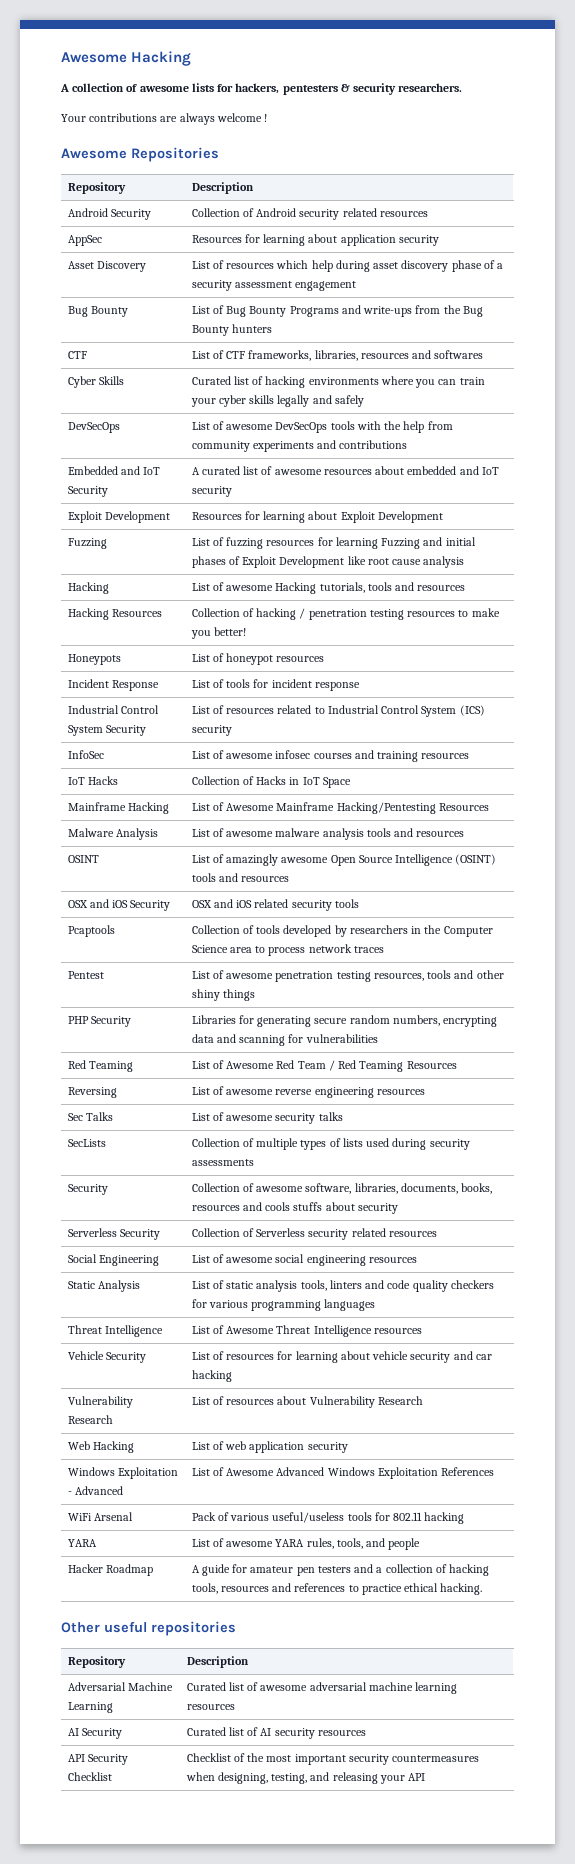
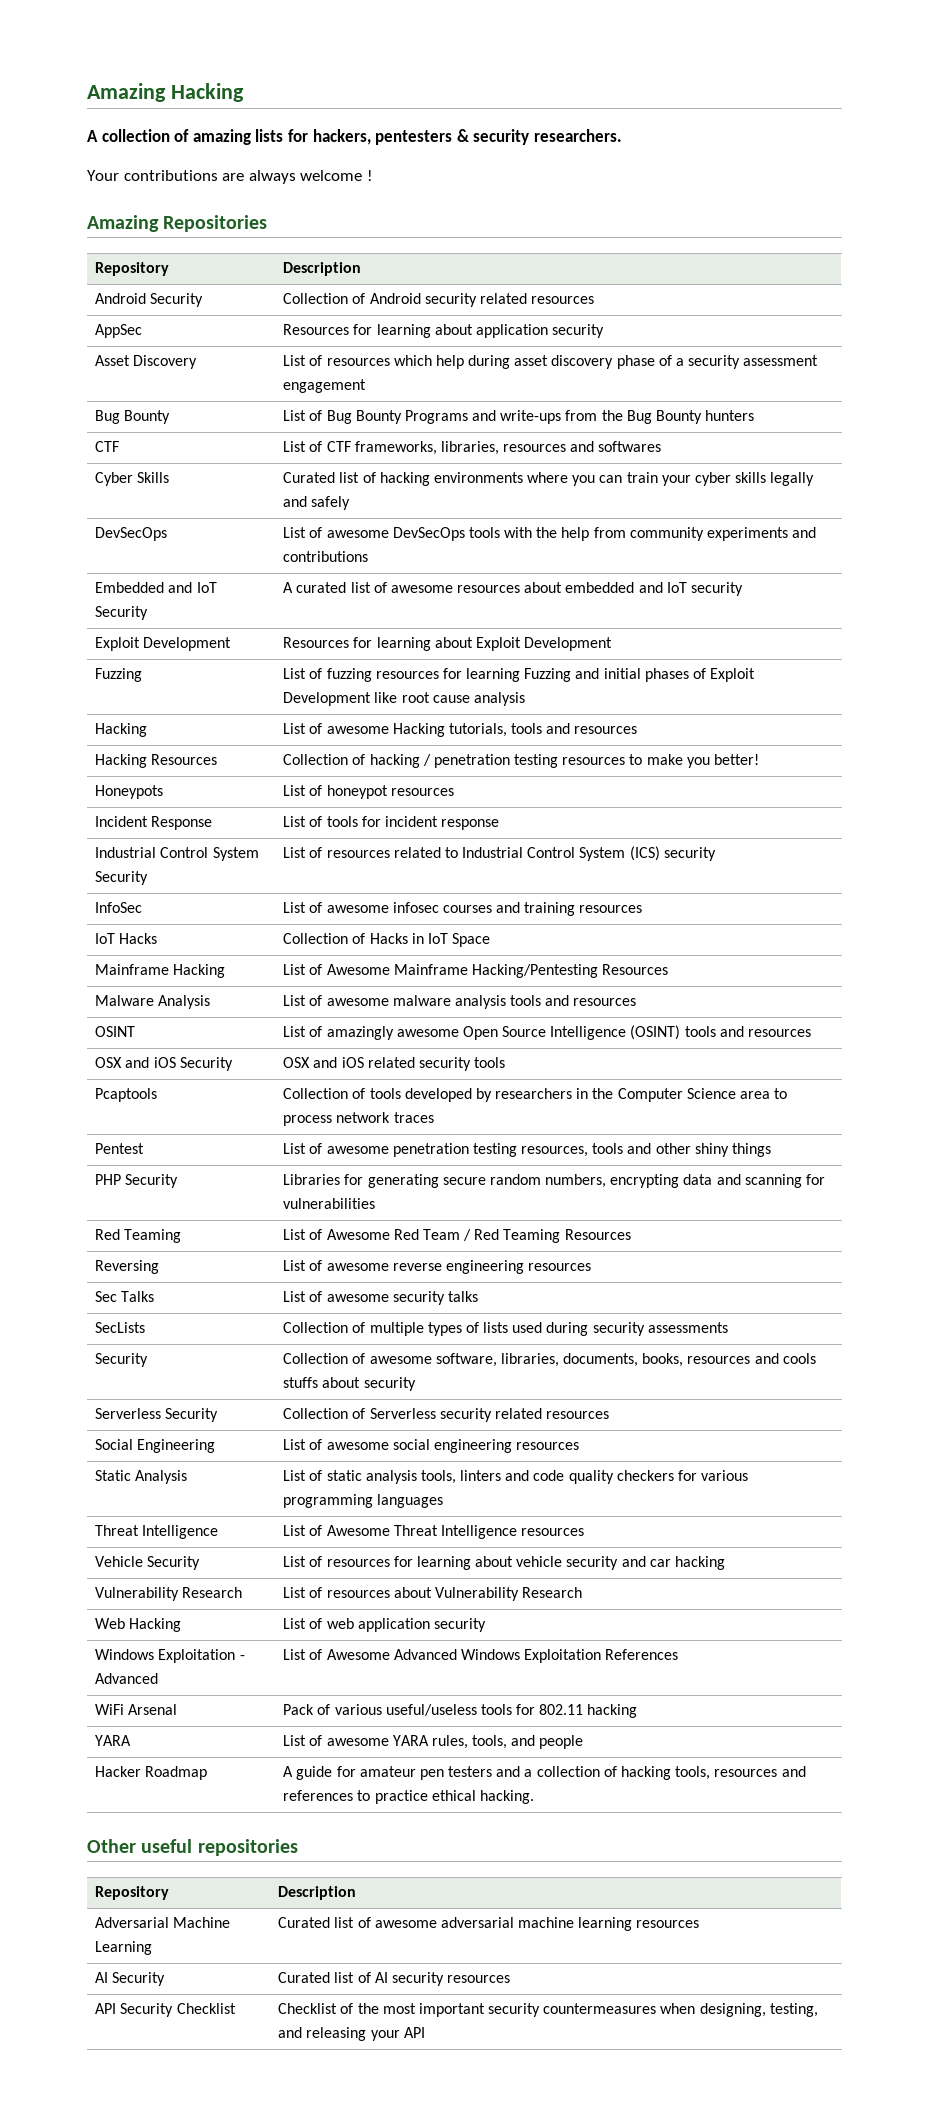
[61,52,127,63] Awesome -> [87,83,166,102] Amazing
[139,86,189,92] awesome -> [192,129,251,145] amazing
[61,148,127,159] Awesome -> [87,215,159,232] Amazing

